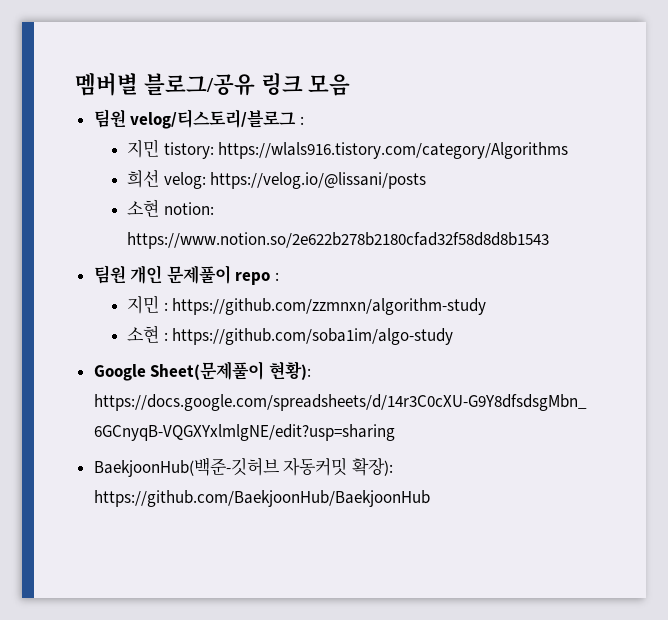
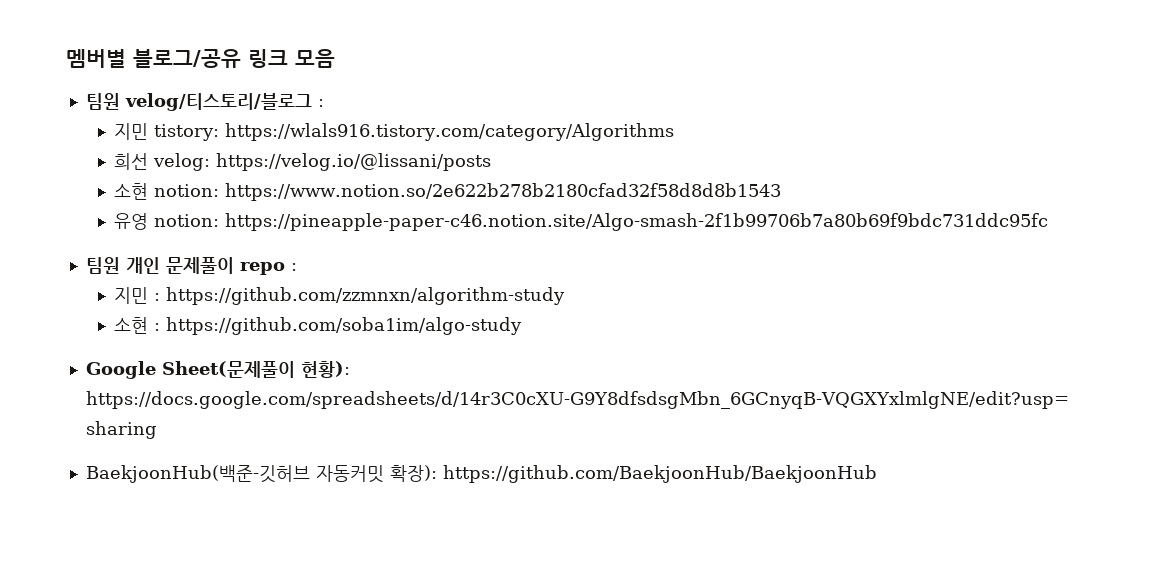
(549, 240) none -> [114,213,1049,231] // 유영 notion: https://pineapple-paper-c46.notion.site/Algo-smash-2f1b99706b7a80b69f9bdc731ddc95fc

